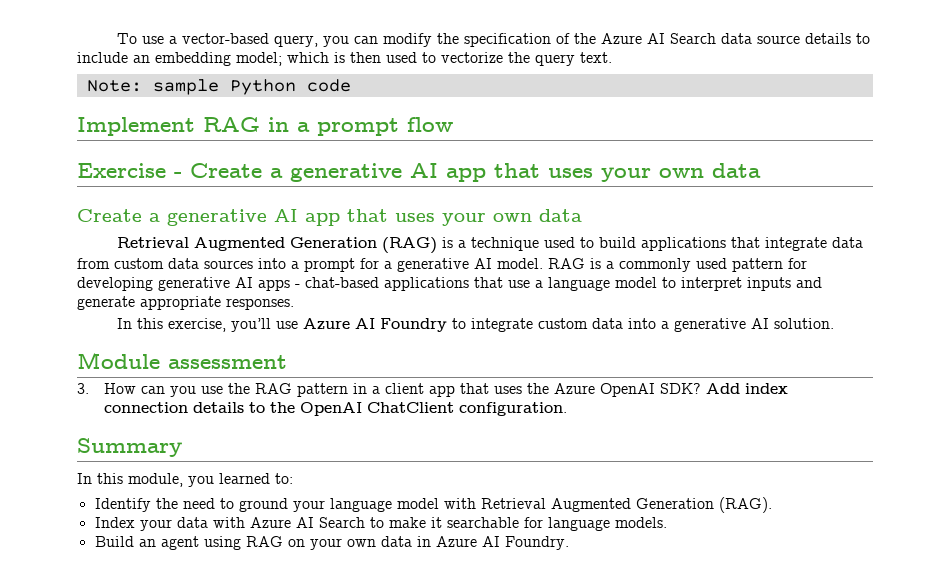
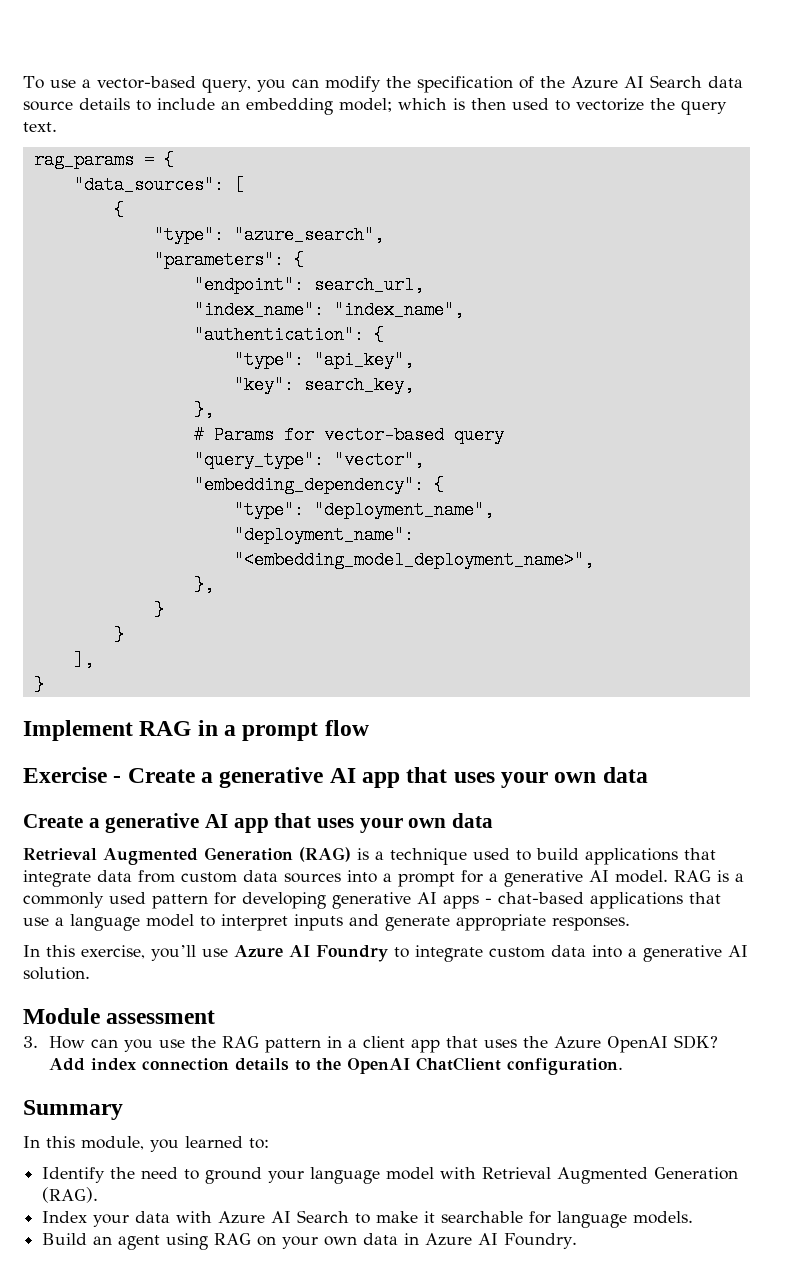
[86,79,351,95] Note: sample Python code -> [33,151,174,169] [73,176,244,194] [113,201,124,219] [153,226,384,244] [153,251,304,269] [193,276,424,294] [193,301,464,319] [193,326,384,344] [233,351,414,369] [233,376,414,394] [193,401,214,419] [193,426,504,444] [193,451,424,469] [193,476,444,494] [233,501,494,519] [233,526,414,544] [233,551,594,569] [193,576,214,594] [153,601,164,619] [113,626,124,644] [73,651,94,669] [33,676,44,694] rag_params = { // "data_sources": [ // { // "type": "azure_search", // "parameters": { // "endpoint": search_url, // "index_name": "index_name", // "authentication": { // "type": "api_key", // "key": search_key, // }, // # Params for vector-based query // "query_type": "vector", // "embedding_dependency": { // "type": "deployment_name", // "deployment_name": "<embedding_model_deployment_name>", // }, // } // } // ], // }

